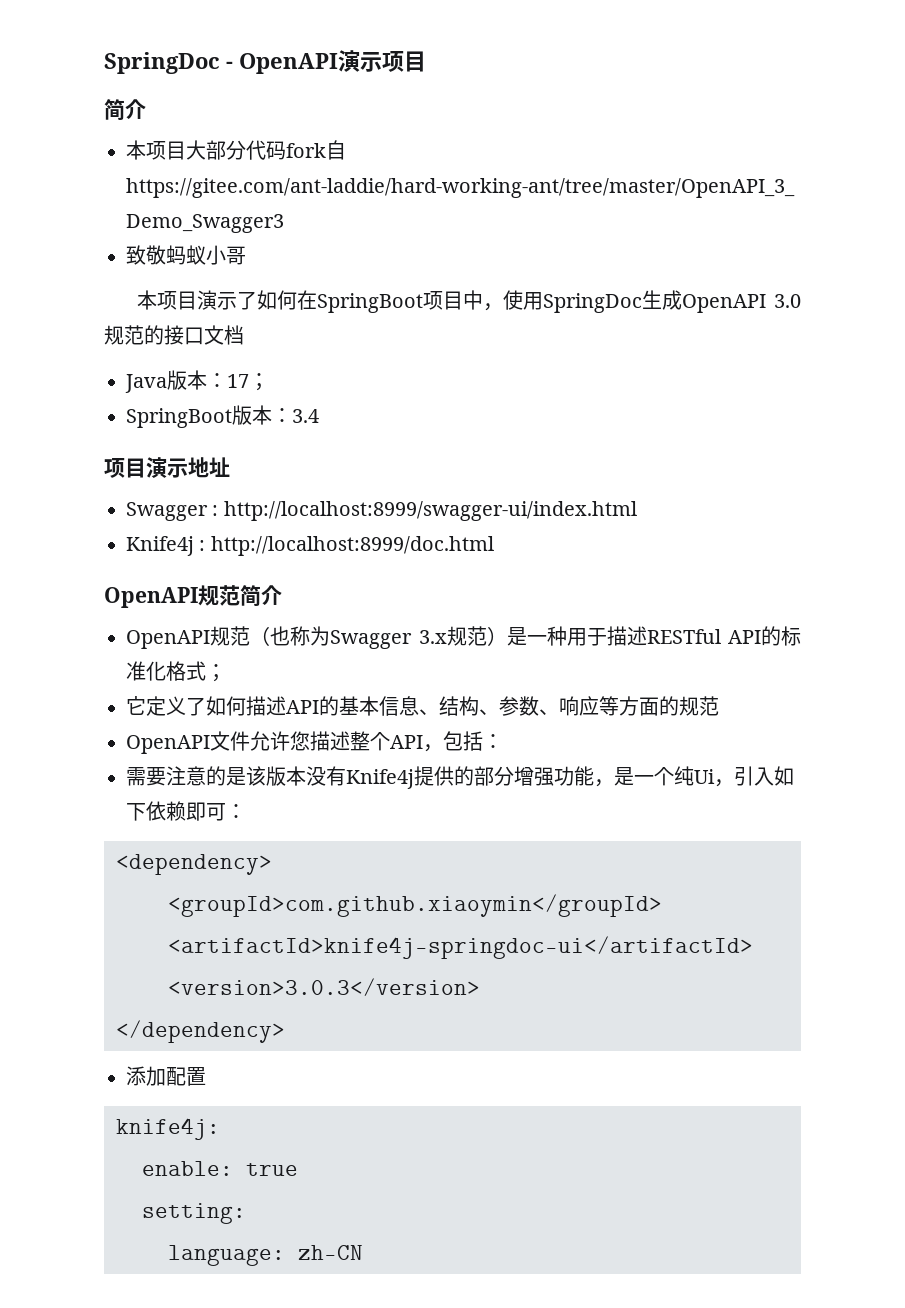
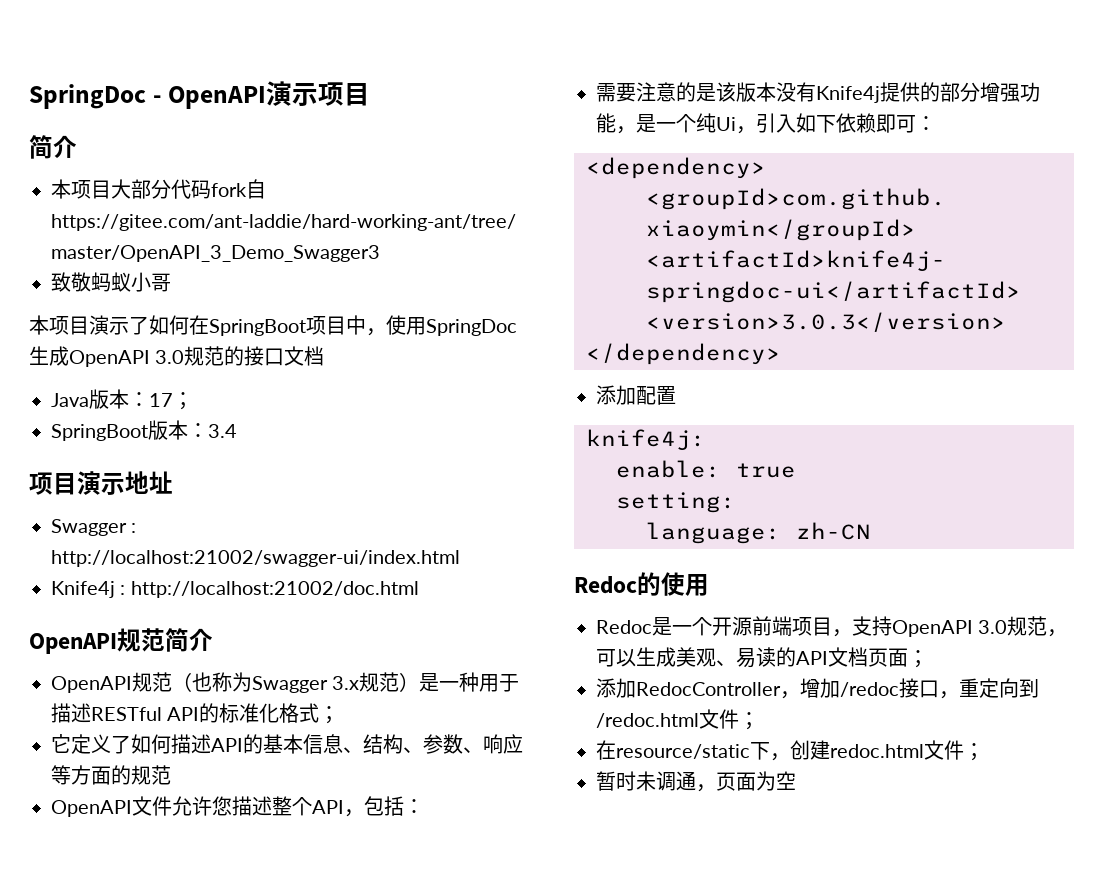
[223,501,637,521] http://localhost:8999/swagger-ui/index.html -> [51,550,460,567] http://localhost:21002/swagger-ui/index.html
[210,536,494,556] http://localhost:8999/doc.html -> [130,581,419,598] http://localhost:21002/doc.html
(363, 1252) none -> [574,572,709,596] [596,616,1068,637] [596,647,928,668] [596,678,1039,699] [596,709,759,730] [596,740,984,761] [596,771,796,792] // Redoc的使用 // Redoc是一个开源前端项目，支持OpenAPI 3.0规范，可以生成美观、易读的API文档页面； // 添加RedocController，增加/redoc接口，重定向到/redoc.html文件； // 在resource/static下，创建redoc.html文件； // 暂时未调通，页面为空

